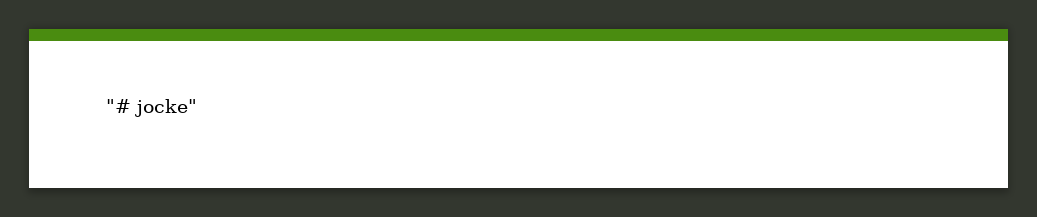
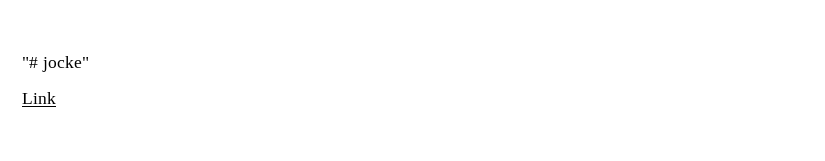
(197, 108) none -> [22,92,56,104] // Link

